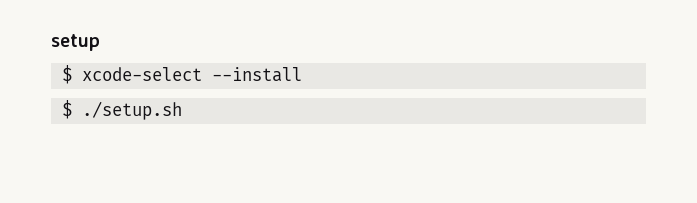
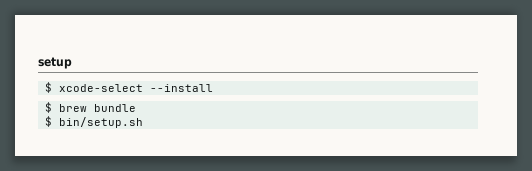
[81,101,182,120] ./setup.sh -> [58,104,136,112] [44,116,143,128] brew bundle // $ bin/setup.sh

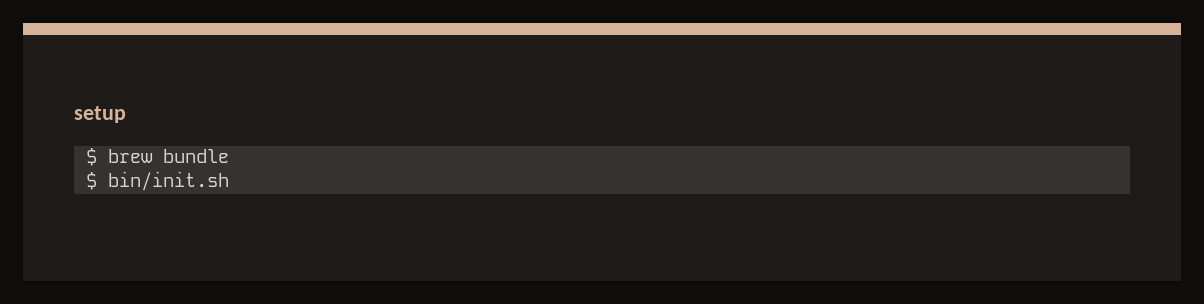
[44,82,213,93] // $ xcode-select --install -> (126, 114) none
[58,117,143,128] bin/setup.sh -> [108,171,229,191] bin/init.sh

